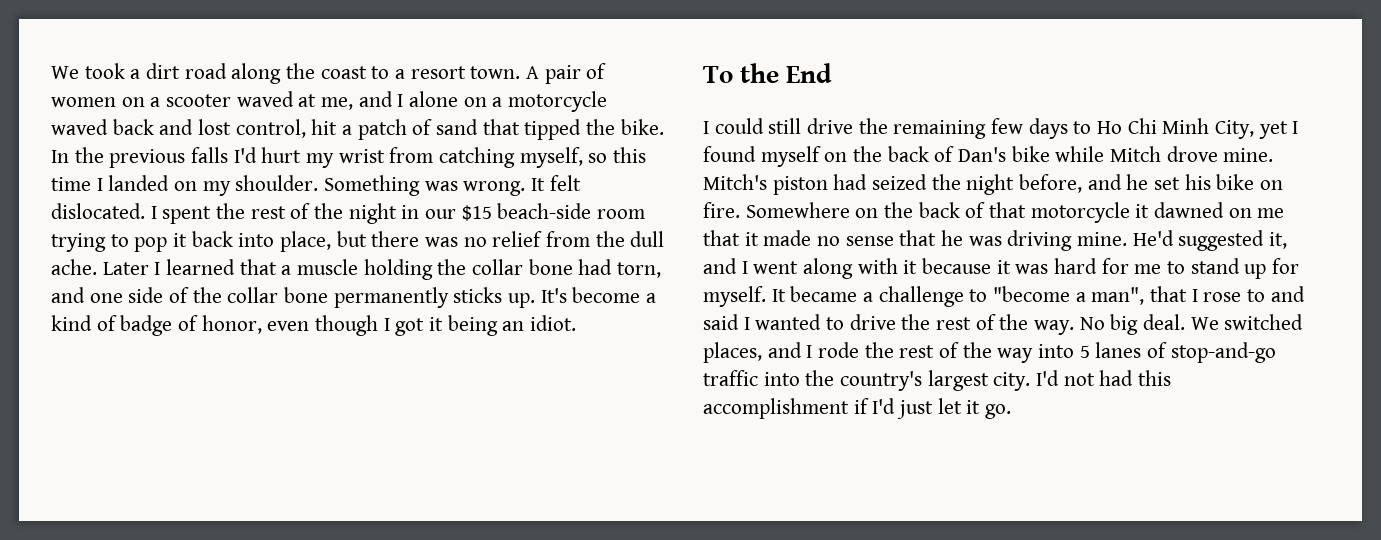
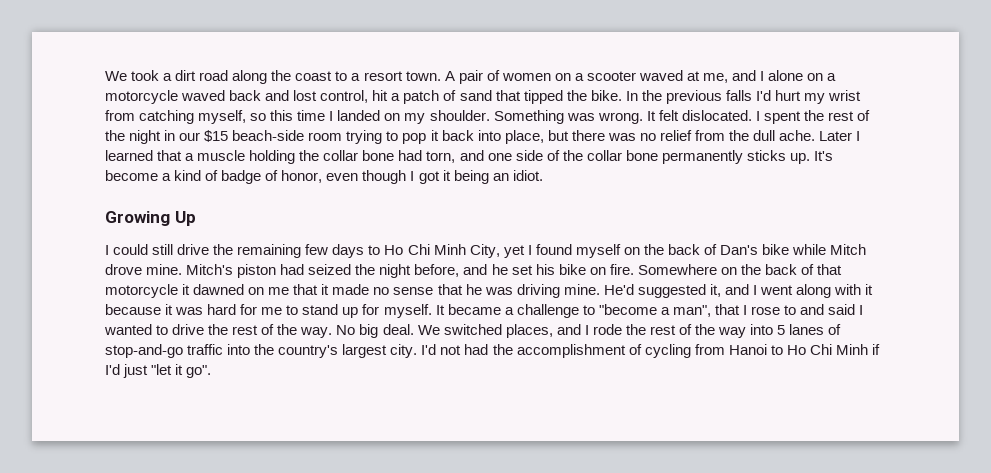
[703,63,833,83] To the End -> [105,211,196,226] Growing Up
[1138,370,1172,386] [703,398,1012,419] this accomplishment if I'd just let it go. -> [492,344,880,358] [105,364,212,378] the accomplishment of cycling from Hanoi to Ho Chi Minh if I'd just "let it go".

